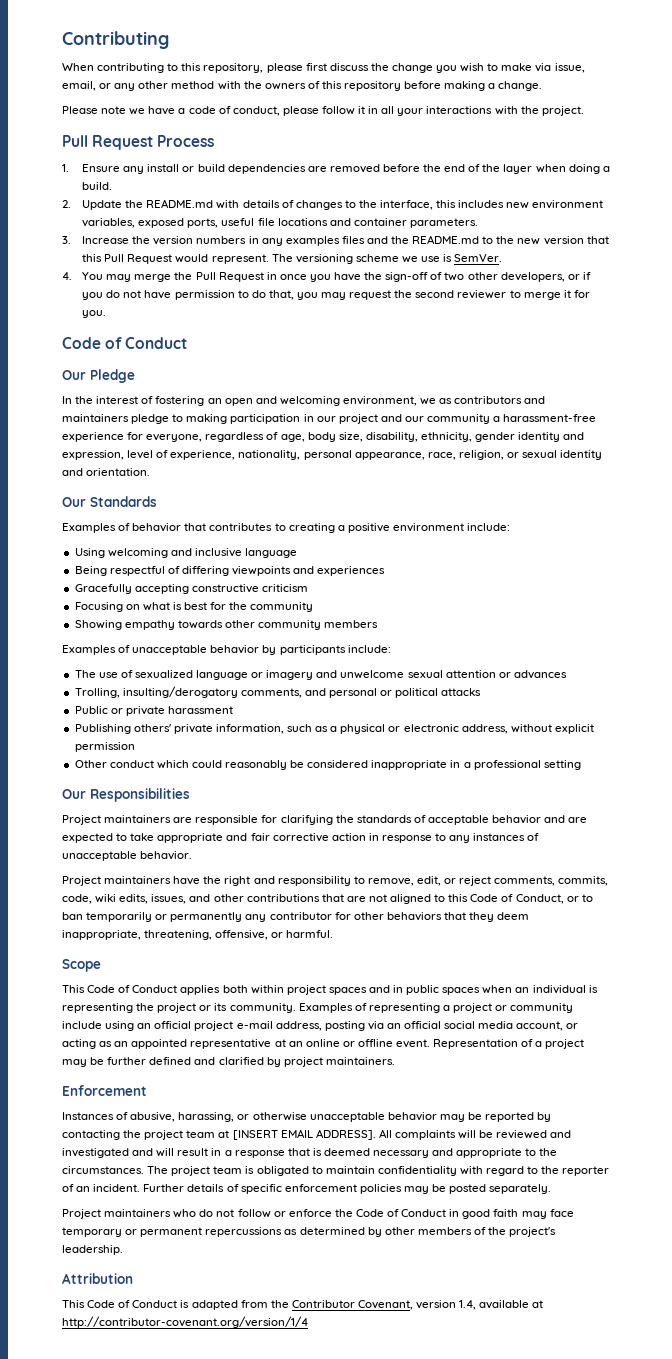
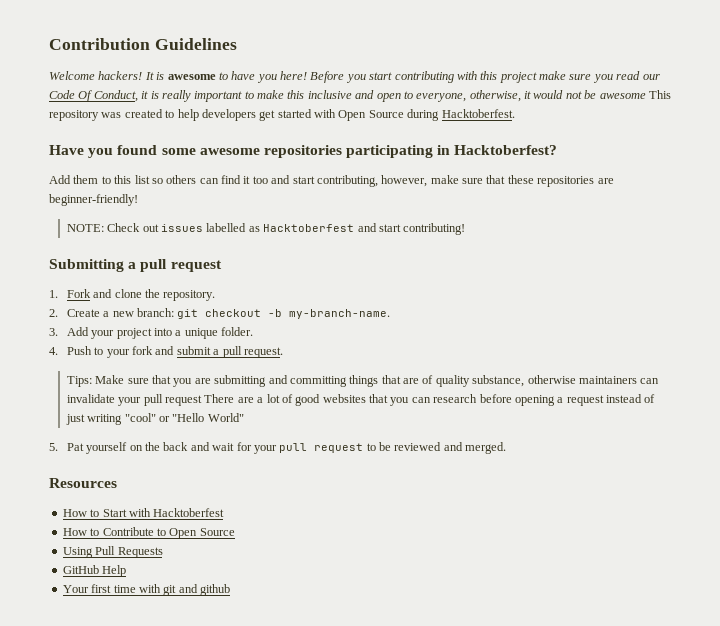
[62,31,169,49] [62,63,585,73] [62,81,543,91] [62,106,584,116] [62,135,215,150] [62,164,610,174] [82,182,113,190] [62,199,604,210] [82,218,478,228] [62,235,609,246] [82,254,503,264] [62,272,591,282] [82,290,590,300] [82,310,107,318] [62,337,188,349] [62,369,135,383] [62,396,546,406] [62,414,597,424] [62,432,585,442] [62,450,603,460] [62,468,151,476] [62,496,157,507] [62,523,511,533] [74,548,298,558] [74,566,386,576] [74,584,308,594] [74,602,314,612] [74,620,379,630] [62,645,391,655] [74,670,567,680] [74,686,482,698] [74,706,233,716] [74,724,594,734] [74,742,135,752] [74,760,581,770] [62,788,190,802] [62,815,588,825] [62,833,540,843] [62,851,193,861] [62,876,609,886] [62,894,593,904] [62,912,530,922] [62,930,334,940] [62,959,101,972] [62,985,598,995] [62,1003,574,1013] [62,1021,579,1031] [62,1039,585,1049] [62,1057,395,1067] [62,1085,147,1096] [62,1112,552,1122] [62,1129,572,1140] [62,1148,558,1158] [62,1166,610,1176] [62,1184,552,1194] [62,1209,574,1219] [62,1227,557,1237] [62,1245,123,1255] [62,1273,133,1284] [62,1300,544,1310] [62,1316,308,1328] Contributing // When contributing to this repository, please first discuss the change you wish to make via issue, email, or any other method with the owners of this repository before making a change. // Please note we have a code of conduct, please follow it in all your interactions with the project. // Pull Request Process // 1. Ensure any install or build dependencies are removed before the end of the layer when doing a build. // 2. Update the README.md with details of changes to the interface, this includes new environment variables, exposed ports, useful file locations and container parameters. // 3. Increase the version numbers in any examples files and the README.md to the new version that this Pull Request would represent. The versioning scheme we use is SemVer. // 4. You may merge the Pull Request in once you have the sign-off of two other developers, or if you do not have permission to do that, you may request the second reviewer to merge it for you. // Code of Conduct // Our Pledge // In the interest of fostering an open and welcoming environment, we as contributors and maintainers pledge to making participation in our project and our community a harassment-free experience for everyone, regardless of age, body size, disability, ethnicity, gender identity and expression, level of experience, nationality, personal appearance, race, religion, or sexual identity and orientation. // Our Standards // Examples of behavior that contributes to creating a positive environment include: // Using welcoming and inclusive language // Being respectful of differing viewpoints and experiences // Gracefully accepting constructive criticism // Focusing on what is best for the community // Showing empathy towards other community members // Examples of unacceptable behavior by participants include: // The use of sexualized language or imagery and unwelcome sexual attention or advances // Trolling, insulting/derogatory comments, and personal or political attacks // Public or private harassment // Publishing others' private information, such as a physical or electronic address, without explicit permission // Other conduct which could reasonably be considered inappropriate in a professional setting // Our Responsibilities // Project maintainers are responsible for clarifying the standards of acceptable behavior and are expected to take appropriate and fair corrective action in response to any instances of unacceptable behavior. // Project maintainers have the right and responsibility to remove, edit, or reject comments, commits, code, wiki edits, issues, and other contributions that are not aligned to this Code of Conduct, or to ban temporarily or permanently any contributor for other behaviors that they deem inappropriate, threatening, offensive, or harmful. // Scope // This Code of Conduct applies both within project spaces and in public spaces when an individual is representing the project or its community. Examples of representing a project or community include using an official project e-mail address, posting via an official social media account, or acting as an appointed representative at an online or offline event. Representation of a project may be further defined and clarified by project maintainers. // Enforcement // Instances of abusive, harassing, or otherwise unacceptable behavior may be reported by contacting the project team at [INSERT EMAIL ADDRESS]. All complaints will be reviewed and investigated and will result in a response that is deemed necessary and appropriate to the circumstances. The project team is obligated to maintain confidentiality with regard to the reporter of an incident. Further details of specific enforcement policies may be posted separately. // Project maintainers who do not follow or enforce the Code of Conduct in good faith may face temporary or permanent repercussions as determined by other members of the project's leadership. // Attribution // This Code of Conduct is adapted from the Contributor Covenant, version 1.4, available at http://contributor-covenant.org/version/1/4 -> [49,38,237,50] [49,71,660,83] [49,90,671,102] [49,109,515,121] [49,145,558,158] [49,175,614,187] [49,194,138,206] [66,223,466,235] [49,259,222,272] [49,289,216,301] [49,308,391,319] [49,327,254,339] [49,346,283,358] [66,375,660,387] [66,394,656,406] [65,413,244,425] [49,442,507,454] [49,478,117,488] [62,508,225,517] [62,527,235,539] [62,546,163,558] [62,565,127,577] [62,584,230,596] Contribution Guidelines // Welcome hackers! It is awesome to have you here! Before you start contributing with this project make sure you read our Code Of Conduct, it is really important to make this inclusive and open to everyone, otherwise, it would not be awesome This repository was created to help developers get started with Open Source during Hacktoberfest. // Have you found some awesome repositories participating in Hacktoberfest? // Add them to this list so others can find it too and start contributing, however, make sure that these repositories are beginner-friendly! // NOTE: Check out issues labelled as Hacktoberfest and start contributing! // Submitting a pull request // 1. Fork and clone the repository. // 2. Create a new branch: git checkout -b my-branch-name. // 3. Add your project into a unique folder. // 4. Push to your fork and submit a pull request. // Tips: Make sure that you are submitting and committing things that are of quality substance, otherwise maintainers can invalidate your pull request There are a lot of good websites that you can research before opening a request instead of just writing "cool" or "Hello World" // 5. Pat yourself on the back and wait for your pull request to be reviewed and merged. // Resources // How to Start with Hacktoberfest // How to Contribute to Open Source // Using Pull Requests // GitHub Help // Your first time with git and github

